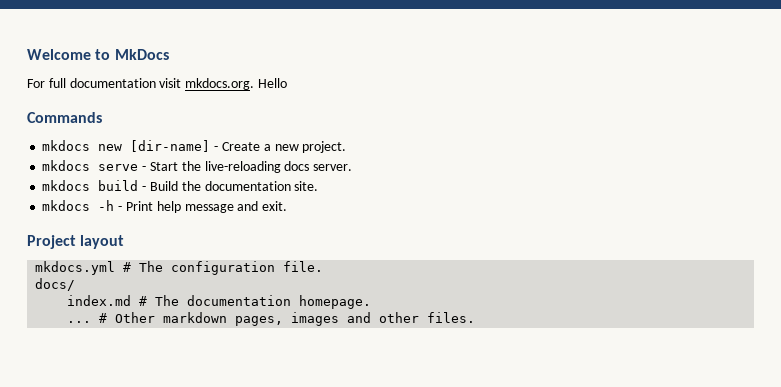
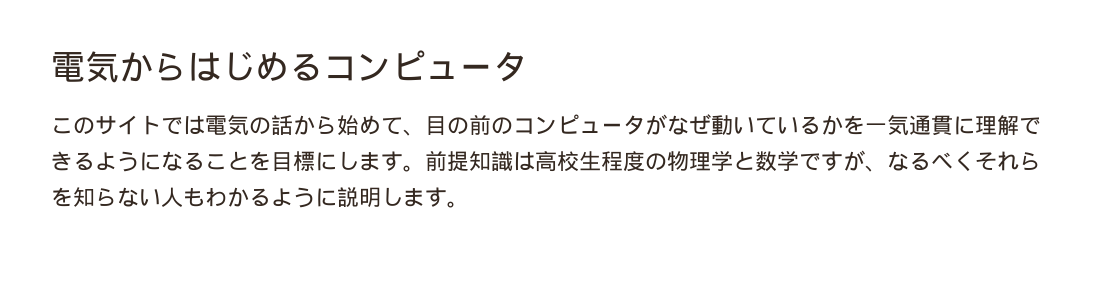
[27,49,169,60] [27,78,287,90] [27,112,102,123] [42,140,347,153] [42,160,353,173] [42,180,319,191] [42,200,288,213] [27,235,125,249] [35,261,324,275] [35,278,76,291] [67,295,372,309] [67,312,476,326] Welcome to MkDocs // For full documentation visit mkdocs.org. Hello // Commands // mkdocs new [dir-name] - Create a new project. // mkdocs serve - Start the live-reloading docs server. // mkdocs build - Build the documentation site. // mkdocs -h - Print help message and exit. // Project layout // mkdocs.yml # The configuration file. // docs/ // index.md # The documentation homepage. // ... # Other markdown pages, images and other files. -> [51,50,527,83] [51,114,1041,136] [51,150,1041,172] [51,187,469,208] 電気からはじめるコンピュータ // このサイトでは電気の話から始めて、目の前のコンピュータがなぜ動いているかを一気通貫に理解できるようになることを目標にします。前提知識は高校生程度の物理学と数学ですが、なるべくそれらを知らない人もわかるように説明します。

